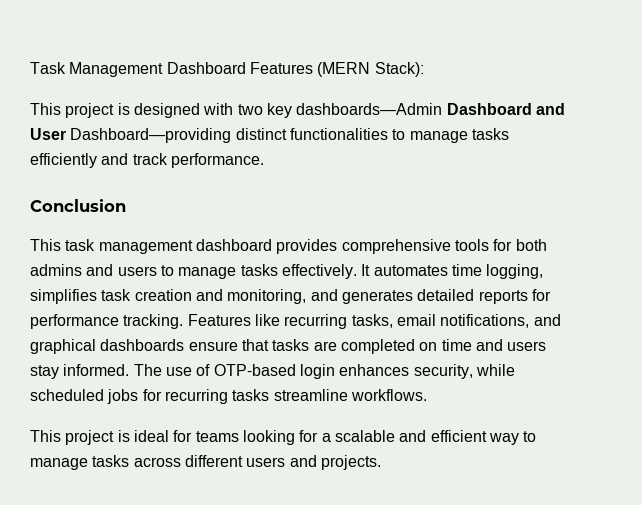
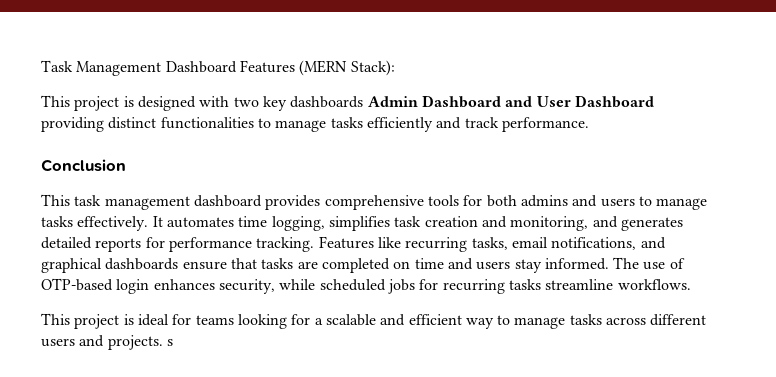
[296,103,443,115] dashboards—Admin -> [290,96,418,108] dashboards Admin
[70,128,232,143] Dashboard—providing -> [574,95,654,108] [41,117,104,132] Dashboard providing
(381, 462) none -> [166,339,173,346] s

